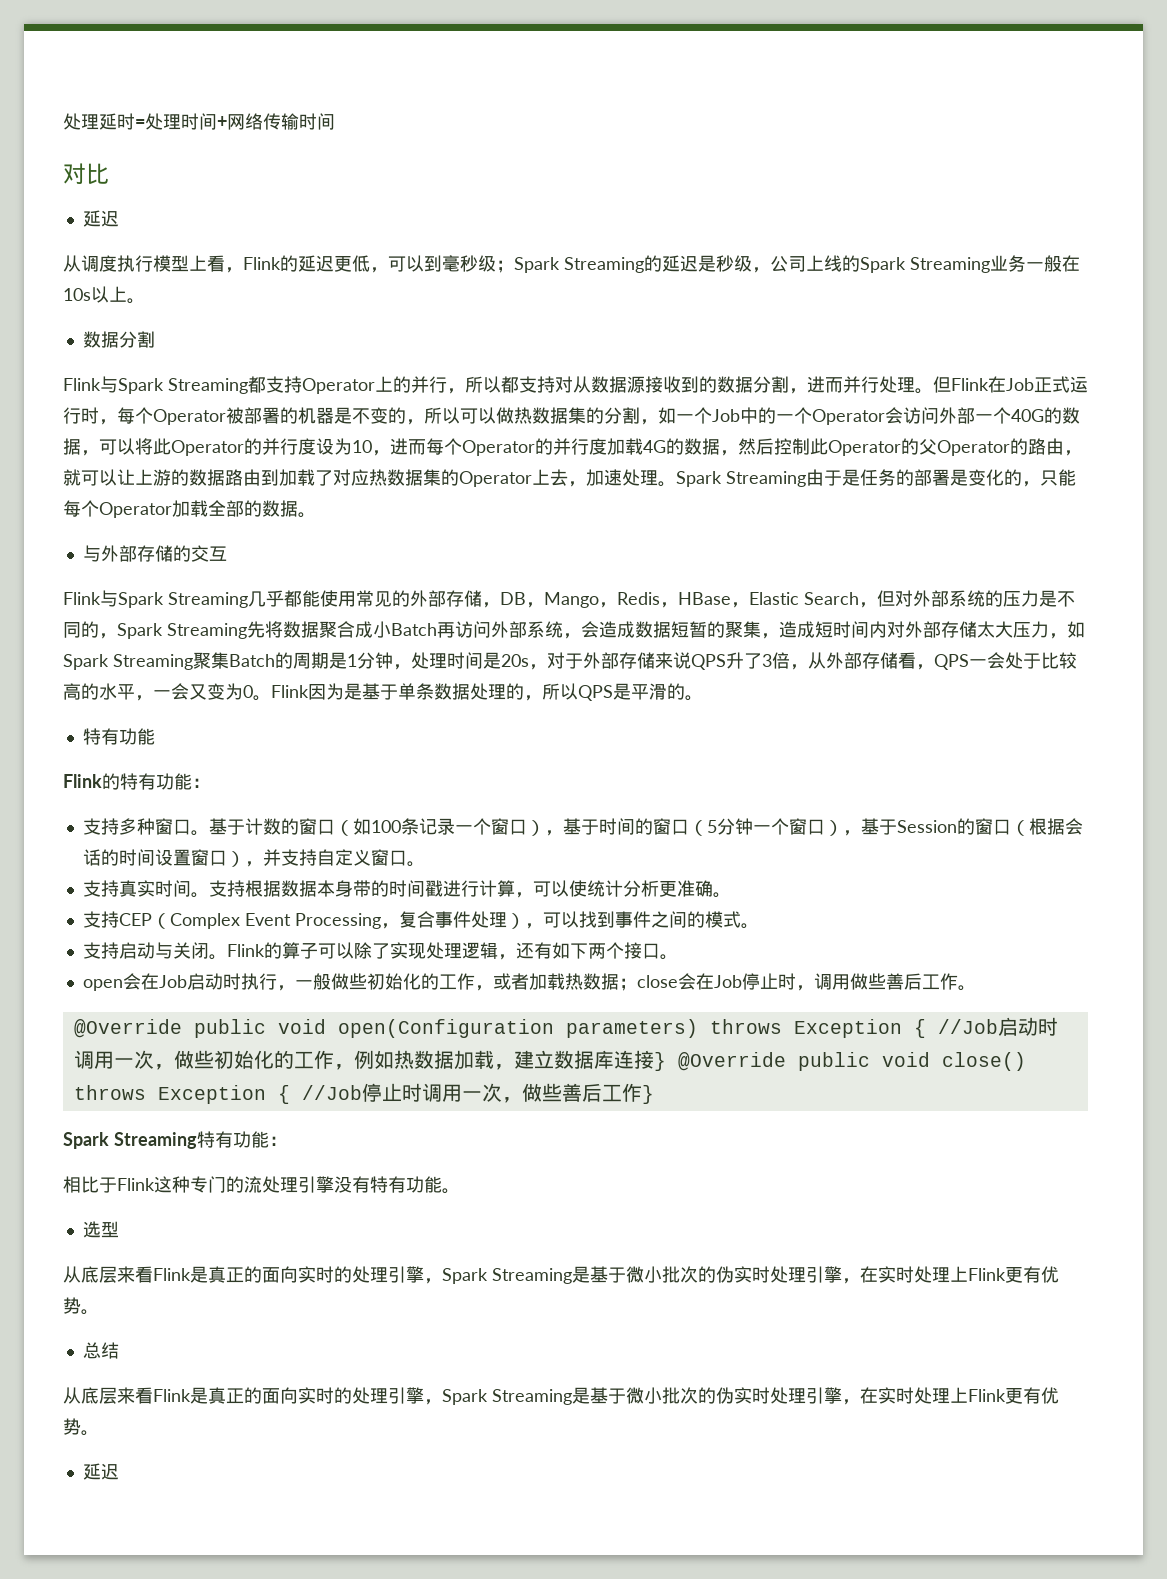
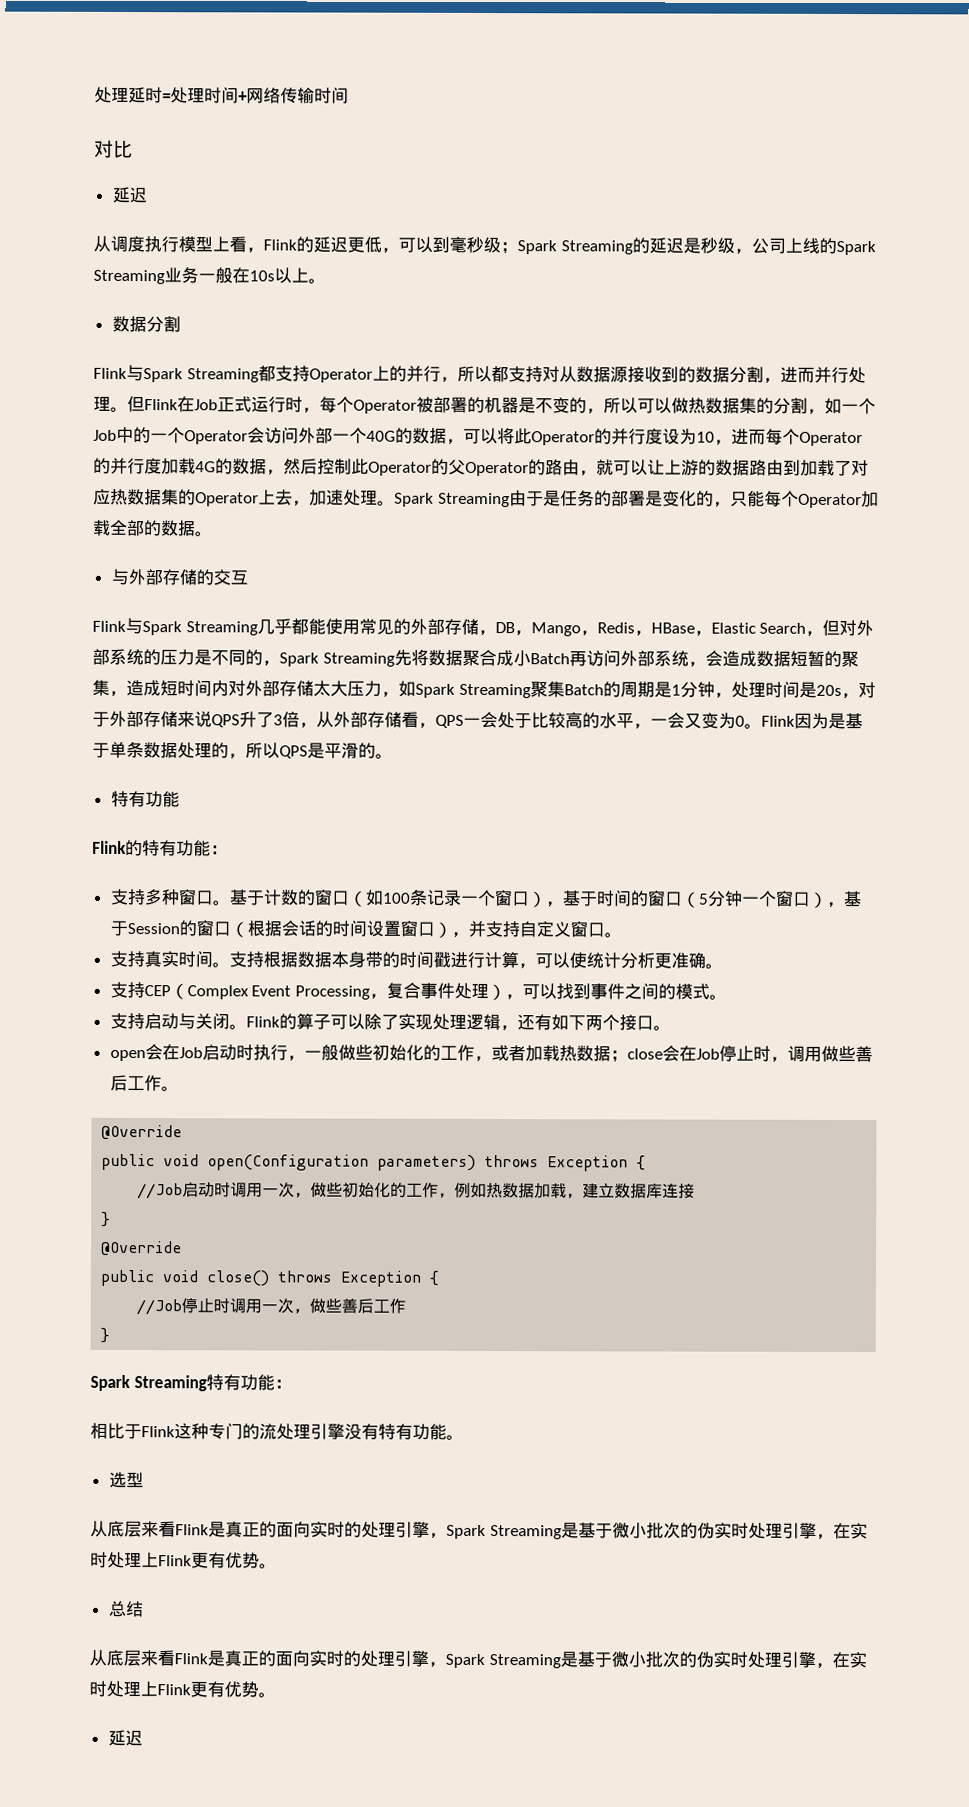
(182, 1028) none -> (183, 1132) //
(926, 1028) none -> (647, 1163) //
[653,1052,786,1071] } @Override -> [101,1211,112,1227] [101,1240,183,1257] // } // @Override //
(290, 1094) none -> (440, 1278) //
(642, 1092) none -> (407, 1306) //

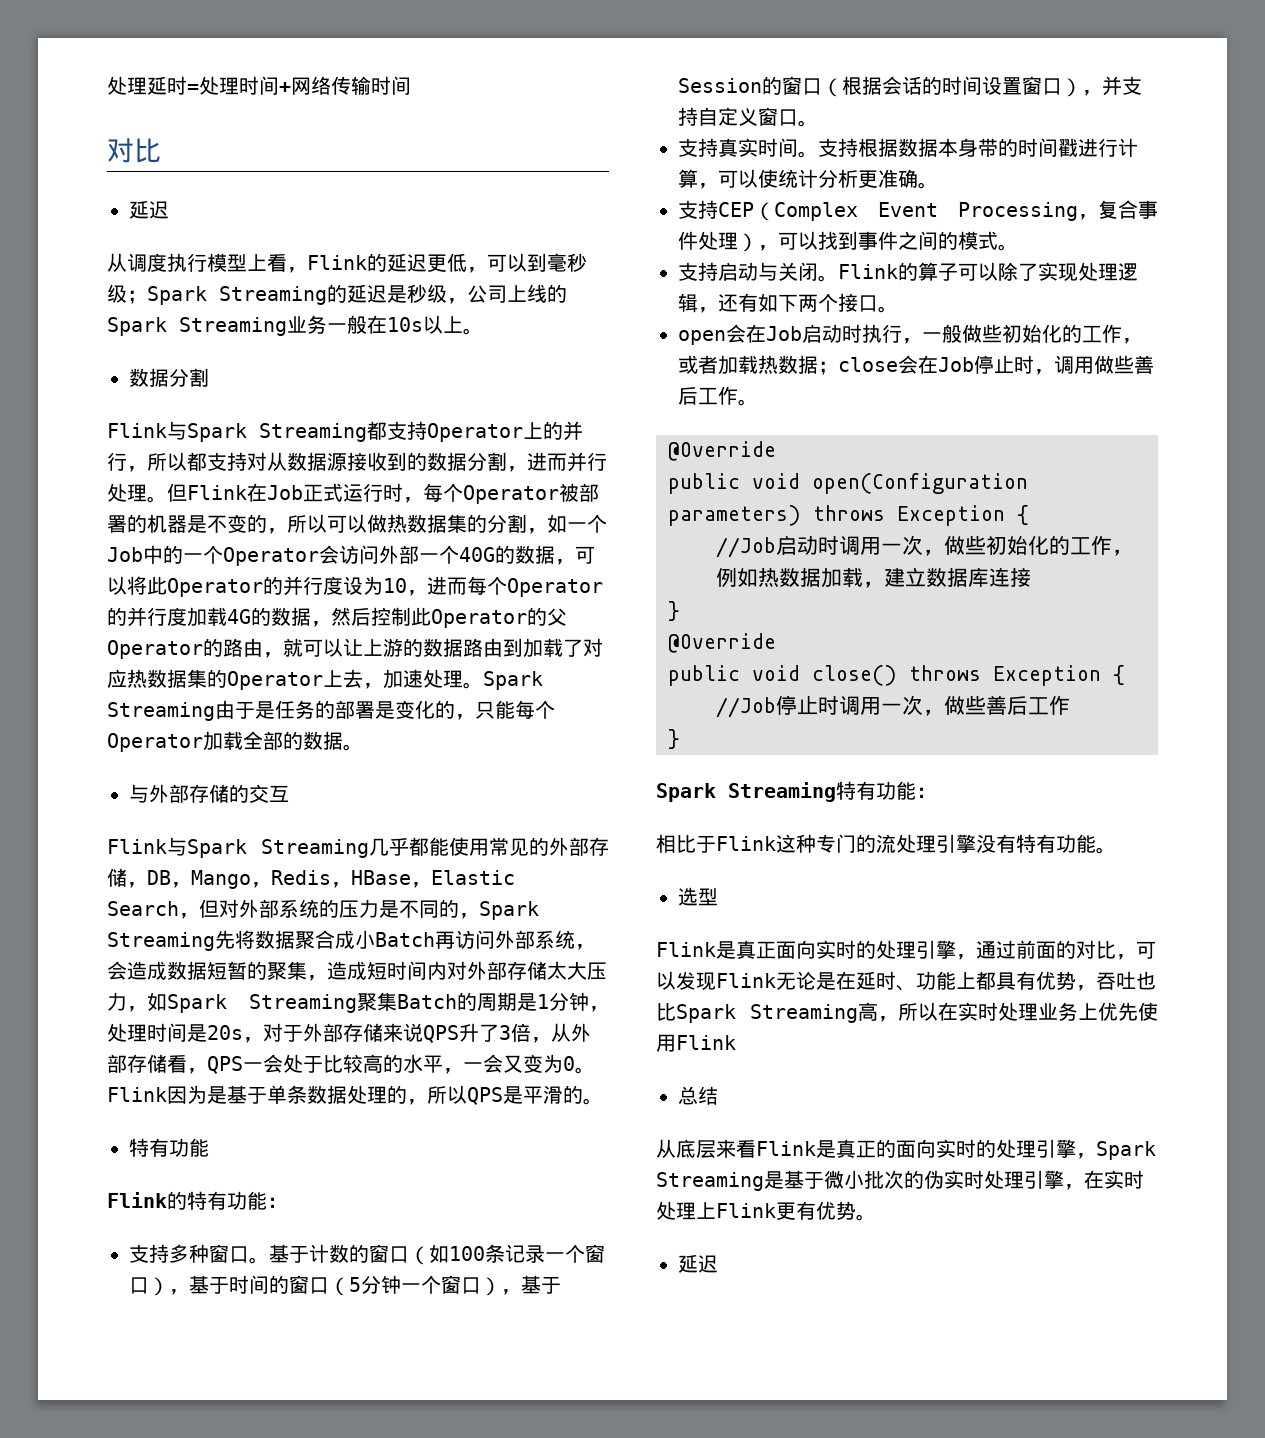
[90,1520,868,1540] [90,1551,277,1569] 从底层来看Flink是真正的面向实时的处理引擎，Spark Streaming是基于微小批次的伪实时处理引擎，在实时处理上Flink更有优势。 -> [656,940,1156,960] [656,971,1156,991] [656,1002,1158,1023] [656,1034,736,1052] Flink是真正面向实时的处理引擎，通过前面的对比，可以发现Flink无论是在延时、功能上都具有优势，吞吐也比Spark Streaming高，所以在实时处理业务上优先使用Flink

